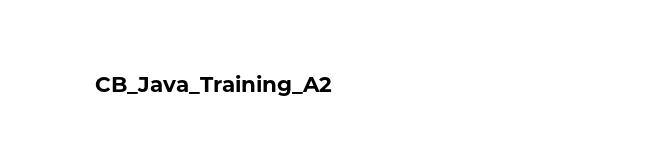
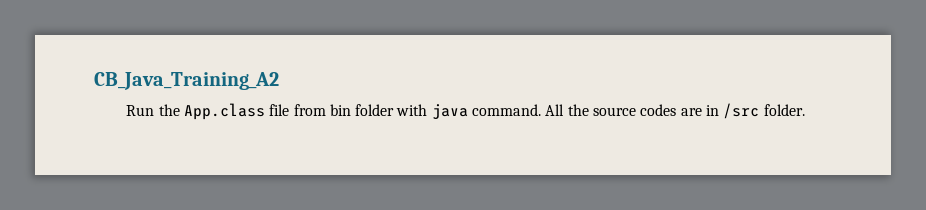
(332, 85) none -> [126,103,805,120] // Run the App.class file from bin folder with java command. All the source codes are in /src folder.

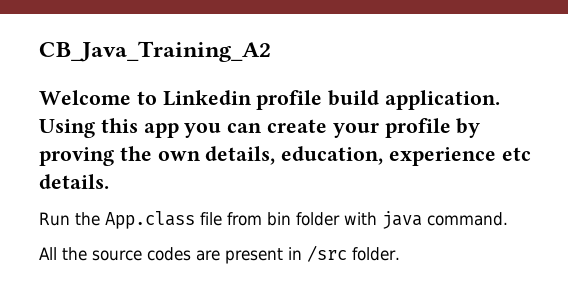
(279, 81) none -> [39,90,501,110] [39,118,481,138] [39,146,531,166] [39,174,109,189] // Welcome to Linkedin profile build application. Using this app you can create your profile by proving the own details, education, experience etc details.
(542, 110) none -> (508, 219) //
(702, 112) none -> [225,248,283,264] present

